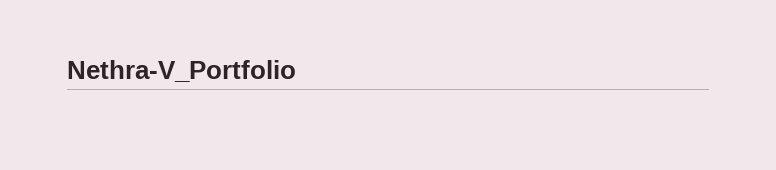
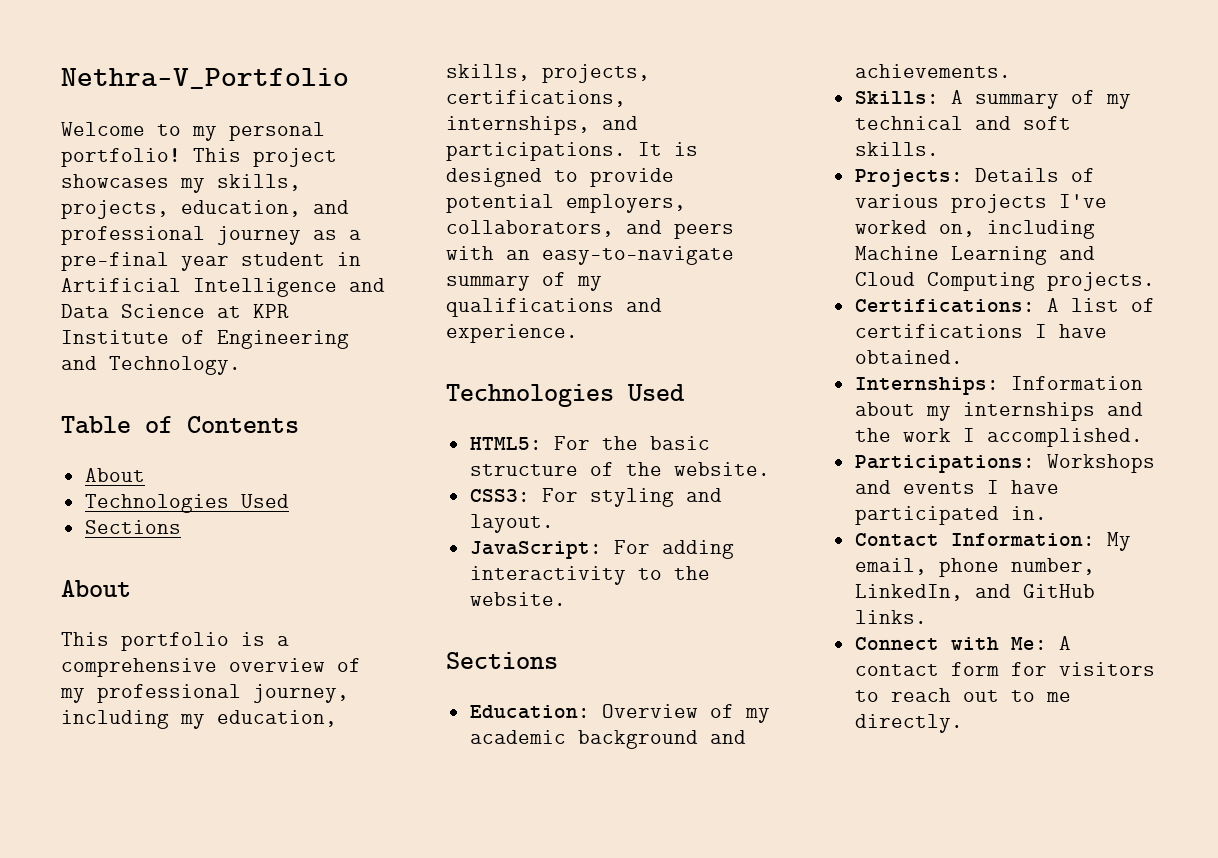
(296, 71) none -> [61,122,325,141] [61,148,337,167] [61,174,301,193] [61,200,349,219] [61,226,361,245] [61,252,361,271] [61,278,385,297] [61,304,289,318] [61,330,349,349] [61,356,241,375] [61,416,299,434] [84,468,145,482] [84,494,289,513] [84,520,181,534] [61,580,131,597] [61,632,289,651] [61,658,361,677] [60,684,349,703] [61,710,337,729] [446,64,650,83] [446,90,626,107] [446,116,638,135] [446,142,698,161] [446,168,674,187] [446,194,686,213] [446,220,734,239] [446,246,734,265] [446,272,602,291] [446,298,662,317] [446,324,578,343] [446,384,685,407] [469,436,710,450] [469,462,770,476] [469,488,722,507] [469,514,554,533] [469,540,734,559] [469,566,710,585] [469,592,566,606] [446,652,558,669] [469,704,770,723] [469,730,746,749] [854,64,1011,78] [854,90,1131,109] [854,116,1071,130] [854,142,939,156] [854,168,1095,187] [854,194,1107,213] [854,220,1095,239] [854,246,1095,265] [854,272,1155,291] [854,298,1155,313] [854,324,1107,338] [854,350,963,364] [854,376,1143,395] [854,402,1143,421] [854,428,1143,447] [854,454,1155,473] [854,480,1059,494] [854,506,1047,525] [854,532,1131,551] [854,558,1095,577] [854,584,1095,601] [854,610,927,624] [854,636,1071,650] [854,662,1155,676] [854,688,1071,702] [854,714,963,733] // Welcome to my personal portfolio! This project showcases my skills, projects, education, and professional journey as a pre-final year student in Artificial Intelligence and Data Science at KPR Institute of Engineering and Technology. // Table of Contents // About // Technologies Used // Sections // About // This portfolio is a comprehensive overview of my professional journey, including my education, skills, projects, certifications, internships, and participations. It is designed to provide potential employers, collaborators, and peers with an easy-to-navigate summary of my qualifications and experience. // Technologies Used // HTML5: For the basic structure of the website. // CSS3: For styling and layout. // JavaScript: For adding interactivity to the website. // Sections // Education: Overview of my academic background and achievements. // Skills: A summary of my technical and soft skills. // Projects: Details of various projects I've worked on, including Machine Learning and Cloud Computing projects. // Certifications: A list of certifications I have obtained. // Internships: Information about my internships and the work I accomplished. // Participations: Workshops and events I have participated in. // Contact Information: My email, phone number, LinkedIn, and GitHub links. // Connect with Me: A contact form for visitors to reach out to me directly.

